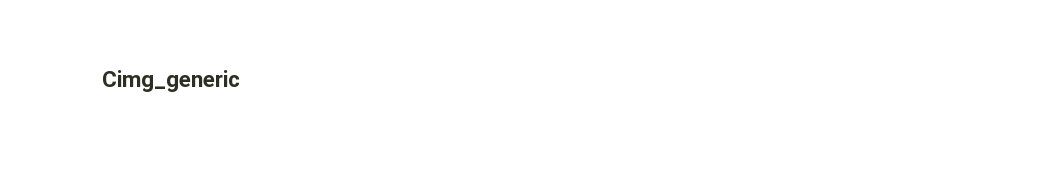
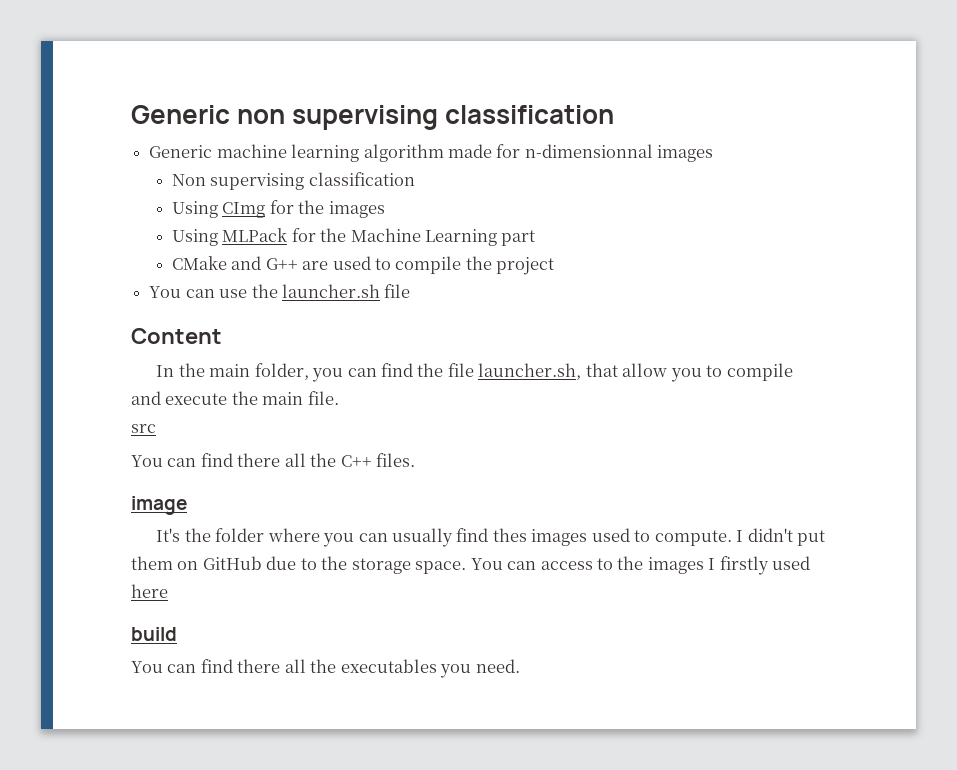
[102,70,240,92] Cimg_generic -> [131,105,615,130] [149,144,714,162] [171,172,415,190] [171,200,385,218] [171,228,536,246] [171,256,555,275] [149,284,411,298] [131,328,222,344] [156,363,793,382] [131,391,339,405] [131,424,156,433] [131,453,416,467] [131,496,187,515] [156,528,826,547] [131,556,811,575] [131,584,168,598] [131,627,177,641] [131,659,520,678] Generic non supervising classification // Generic machine learning algorithm made for n-dimensionnal images // Non supervising classification // Using CImg for the images // Using MLPack for the Machine Learning part // CMake and G++ are used to compile the project // You can use the launcher.sh file // Content // In the main folder, you can find the file launcher.sh, that allow you to compile and execute the main file. // src // You can find there all the C++ files. // image // It's the folder where you can usually find thes images used to compute. I didn't put them on GitHub due to the storage space. You can access to the images I firstly used here // build // You can find there all the executables you need.

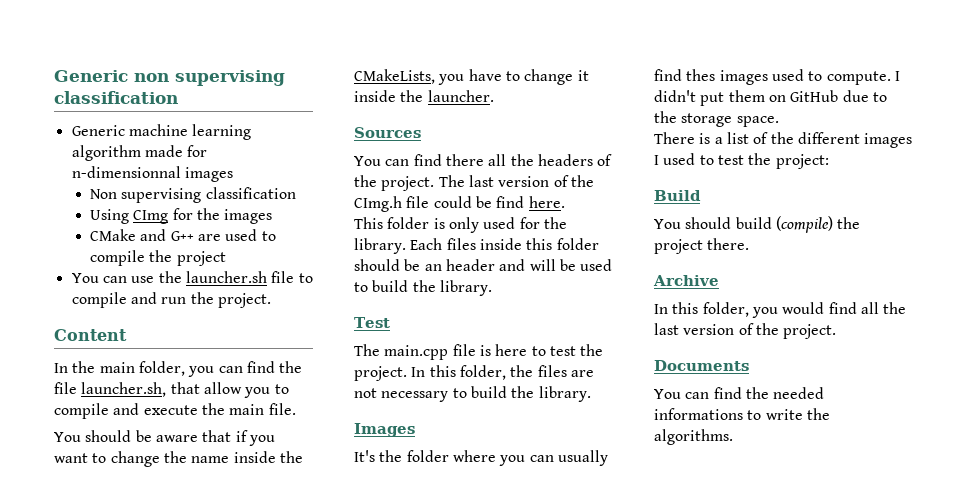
[171,228,536,246] // Using MLPack for the Machine Learning part -> (273, 216) none
(411, 291) none -> [298,273,313,283] [71,292,271,308] to compile and run the project.
[131,424,156,433] [131,453,416,467] [131,496,187,515] src // You can find there all the C++ files. // image -> [54,430,275,446] [54,451,303,467] [354,69,589,85] [354,90,494,102] [354,127,421,138] [354,154,613,166] [354,175,594,191] [354,196,565,212] [354,217,567,233] [354,238,599,254] [354,259,613,271] [354,280,492,296] [354,317,390,328] [354,344,604,360] [354,365,594,381] [354,386,591,402] [354,423,415,437] You should be aware that if you want to change the name inside the CMakeLists, you have to change it inside the launcher. // Sources // You can find there all the headers of the project. The last version of the CImg.h file could be find here. // This folder is only used for the library. Each files inside this folder should be an header and will be used to build the library. // Test // The main.cpp file is here to test the project. In this folder, the files are not necessary to build the library. // Images
[470,556,811,575] [131,584,168,598] [131,627,177,641] [131,659,520,678] You can access to the images I firstly used here // build // You can find there all the executables you need. -> [654,132,913,148] [654,153,829,169] [654,190,701,201] [654,216,861,233] [654,238,750,254] [653,275,719,286] [654,302,907,318] [654,323,837,339] [654,360,749,371] [654,387,825,399] [654,408,830,420] [654,429,733,445] // There is a list of the different images I used to test the project: // Build // You should build (compile) the project there. // Archive // In this folder, you would find all the last version of the project. // Documents // You can find the needed informations to write the algorithms.

